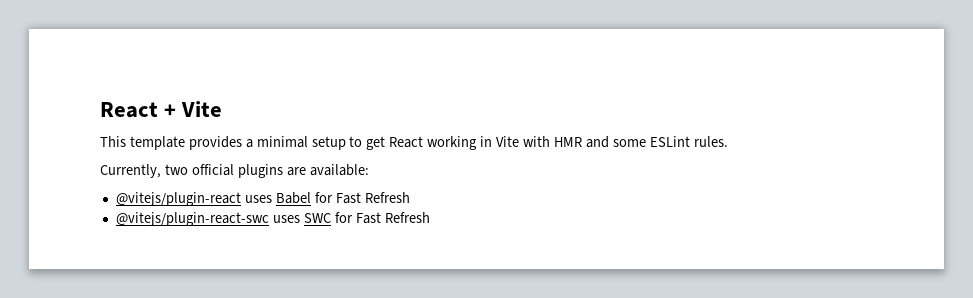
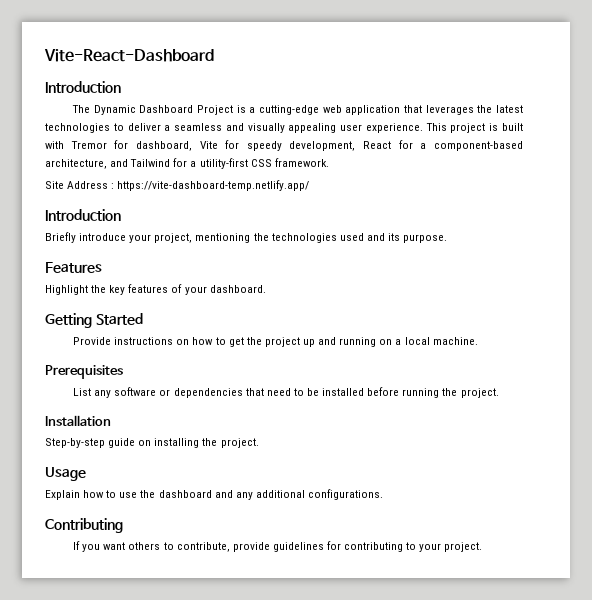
[100,101,223,118] [100,136,728,150] [100,164,369,178] [115,192,410,206] [115,212,430,226] React + Vite // This template provides a minimal setup to get React working in Vite with HMR and some ESLint rules. // Currently, two official plugins are available: // @vitejs/plugin-react uses Babel for Fast Refresh // @vitejs/plugin-react-swc uses SWC for Fast Refresh -> [44,49,214,62] [45,81,121,93] [72,105,523,115] [45,123,523,133] [45,140,523,151] [45,158,329,169] [45,180,310,191] [45,209,121,221] [45,232,448,243] [45,262,102,273] [45,284,266,295] [45,313,143,328] [73,337,478,347] [45,365,123,379] [73,387,499,398] [45,415,111,426] [45,438,259,448] [45,467,86,481] [45,489,383,500] [45,518,123,533] [73,541,483,552] Vite-React-Dashboard // Introduction // The Dynamic Dashboard Project is a cutting-edge web application that leverages the latest technologies to deliver a seamless and visually appealing user experience. This project is built with Tremor for dashboard, Vite for speedy development, React for a component-based architecture, and Tailwind for a utility-first CSS framework. // Site Address : https://vite-dashboard-temp.netlify.app/ // Introduction // Briefly introduce your project, mentioning the technologies used and its purpose. // Features // Highlight the key features of your dashboard. // Getting Started // Provide instructions on how to get the project up and running on a local machine. // Prerequisites // List any software or dependencies that need to be installed before running the project. // Installation // Step-by-step guide on installing the project. // Usage // Explain how to use the dashboard and any additional configurations. // Contributing // If you want others to contribute, provide guidelines for contributing to your project.

